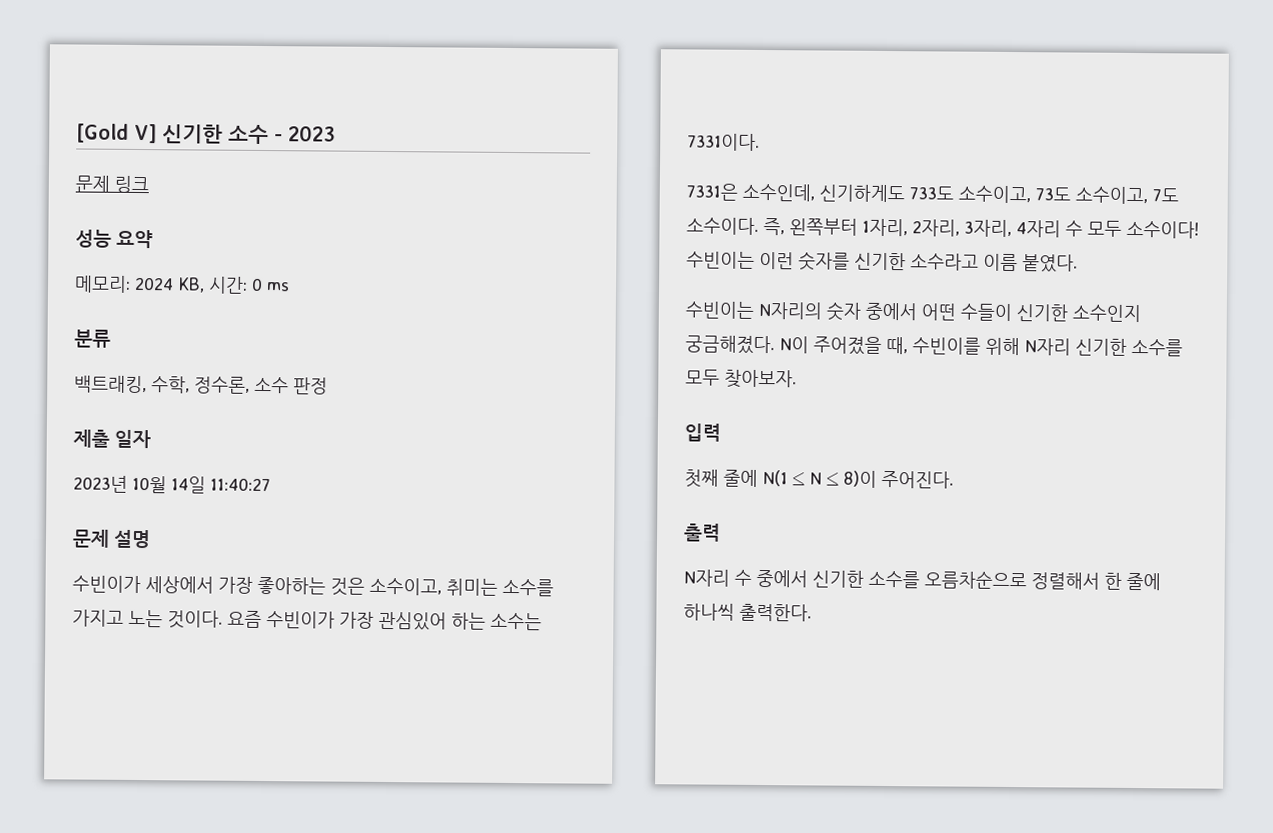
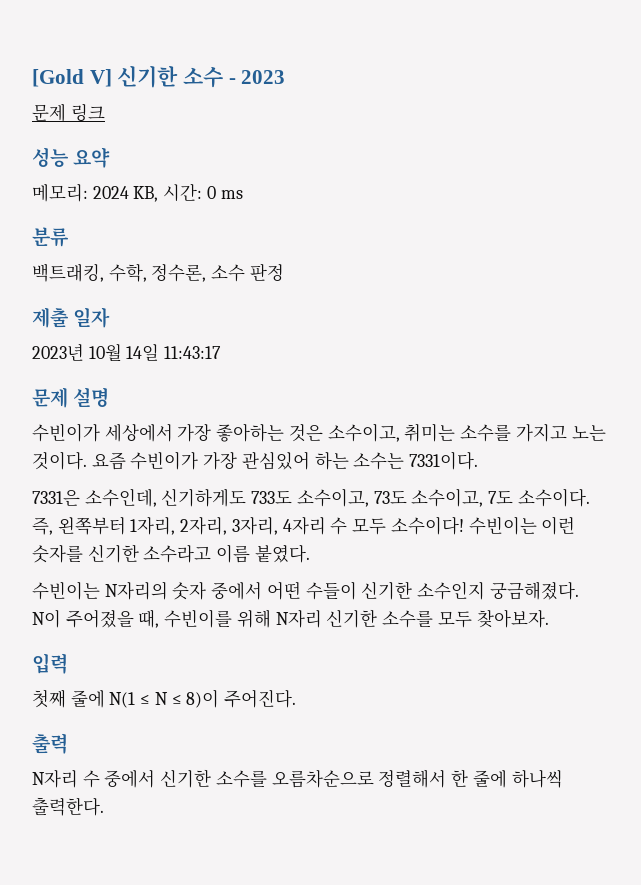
[210,477,271,492] 11:40:27 -> [164,346,222,359] 11:43:17

